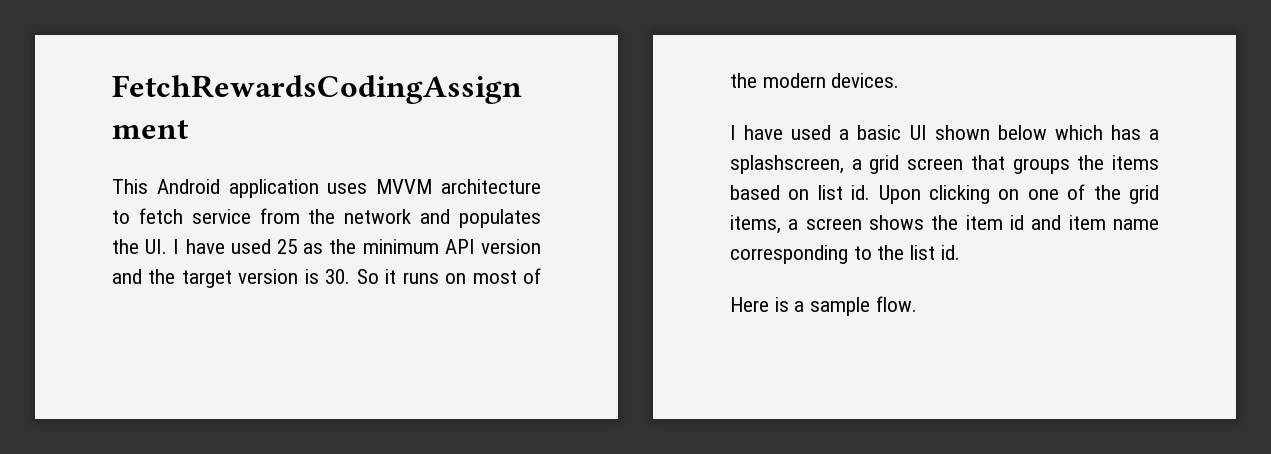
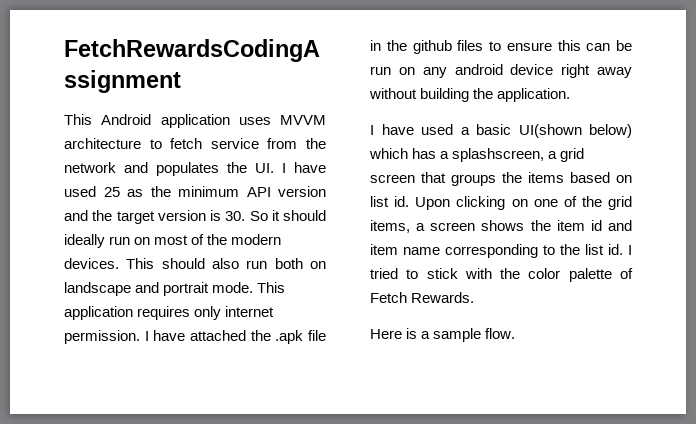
[402,272,439,284] runs -> [283,210,326,221] [64,234,131,248] should ideally run
(900, 80) none -> [126,258,327,269] [64,282,286,296] [64,306,275,320] [64,330,326,344] [370,40,632,54] [370,64,632,78] [369,88,571,102] This should also run both on landscape and portrait mode. This application requires only internet permission. I have attached the .apk file in the github files to ensure this can be run on any android device right away without building the application.
[909,125,1047,140] UI shown below -> [518,124,632,138] UI(shown below)
(960, 252) none -> [628,245,632,255] [370,268,633,282] [370,292,475,303] I tried to stick with the color palette of Fetch Rewards.

